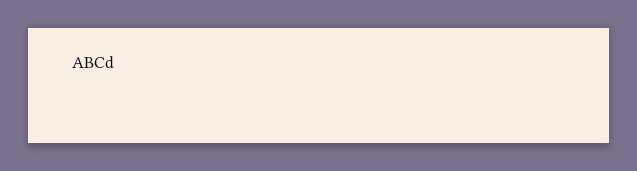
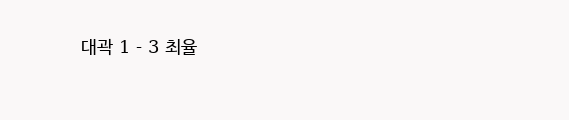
[72,56,114,69] ABCd -> [81,38,197,56] 대곽 1 - 3 최율

